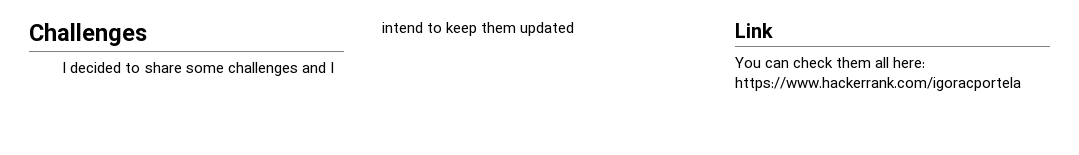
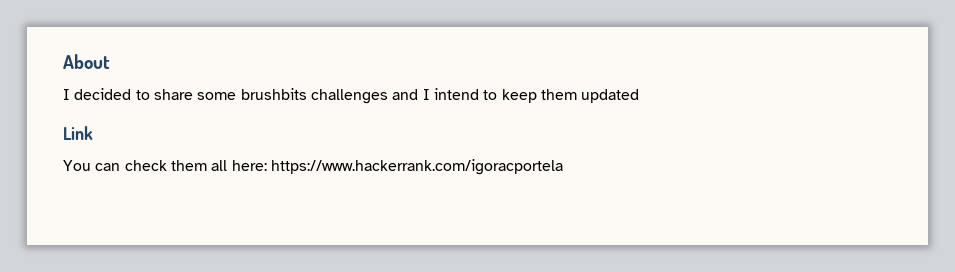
[29,23,147,46] Challenges -> [63,54,110,69] About
(224, 69) none -> [240,88,307,100] brushbits

